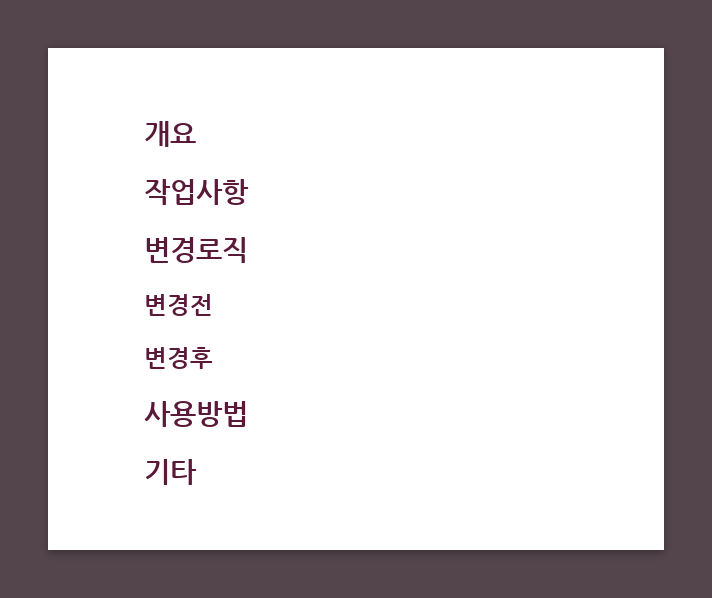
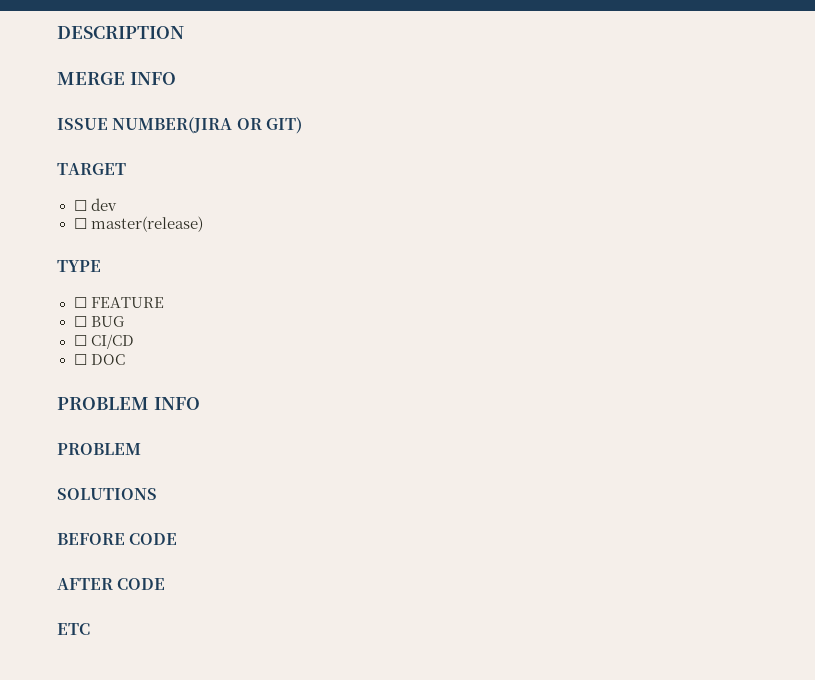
[144,121,196,147] [144,179,249,205] [144,237,248,263] [144,294,213,316] [144,347,213,369] [144,401,248,427] [144,459,197,485] 개요 // 작업사항 // 변경로직 // 변경전 // 변경후 // 사용방법 // 기타 -> [57,26,184,39] [57,72,176,85] [57,117,302,134] [57,163,126,175] [73,198,117,211] [73,216,203,232] [57,260,101,272] [73,297,164,308] [73,316,124,327] [73,334,134,349] [73,354,125,365] [57,397,200,410] [57,443,141,455] [57,488,157,500] [57,533,178,545] [57,578,166,590] [57,623,90,635] DESCRIPTION // MERGE INFO // ISSUE NUMBER(JIRA OR GIT) // TARGET // ☐ dev // ☐ master(release) // TYPE // ☐ FEATURE // ☐ BUG // ☐ CI/CD // ☐ DOC // PROBLEM INFO // PROBLEM // SOLUTIONS // BEFORE CODE // AFTER CODE // ETC

